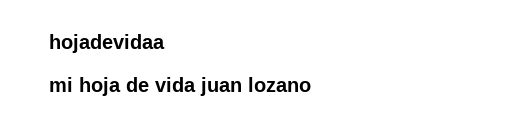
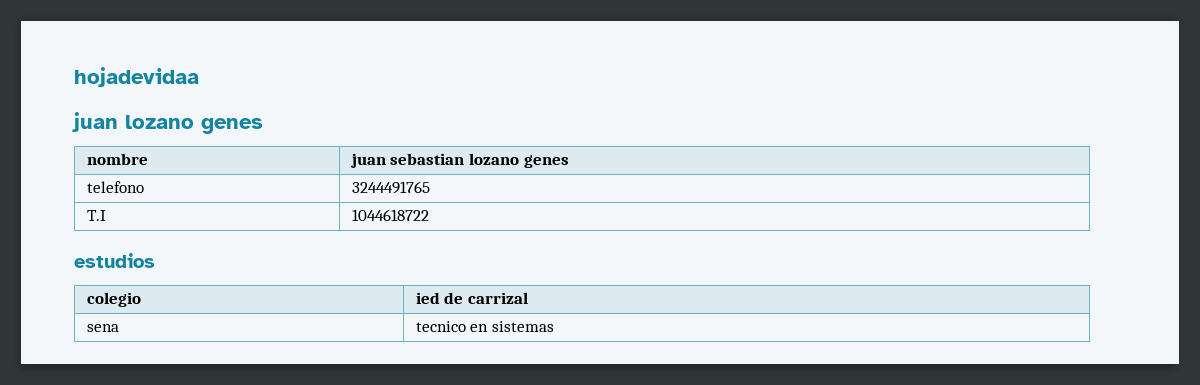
[49,77,311,96] mi hoja de vida juan lozano -> [72,112,263,134] [86,153,148,165] [350,153,569,168] [86,181,144,193] [351,181,430,194] [86,210,106,221] [351,209,429,221] [74,253,155,268] [86,292,141,307] [415,292,528,304] [86,324,119,332] [415,321,554,332] juan lozano genes // nombre | juan sebastian lozano genes // telefono | 3244491765 // T.I | 1044618722 // estudios // colegio | ied de carrizal // sena | tecnico en sistemas

